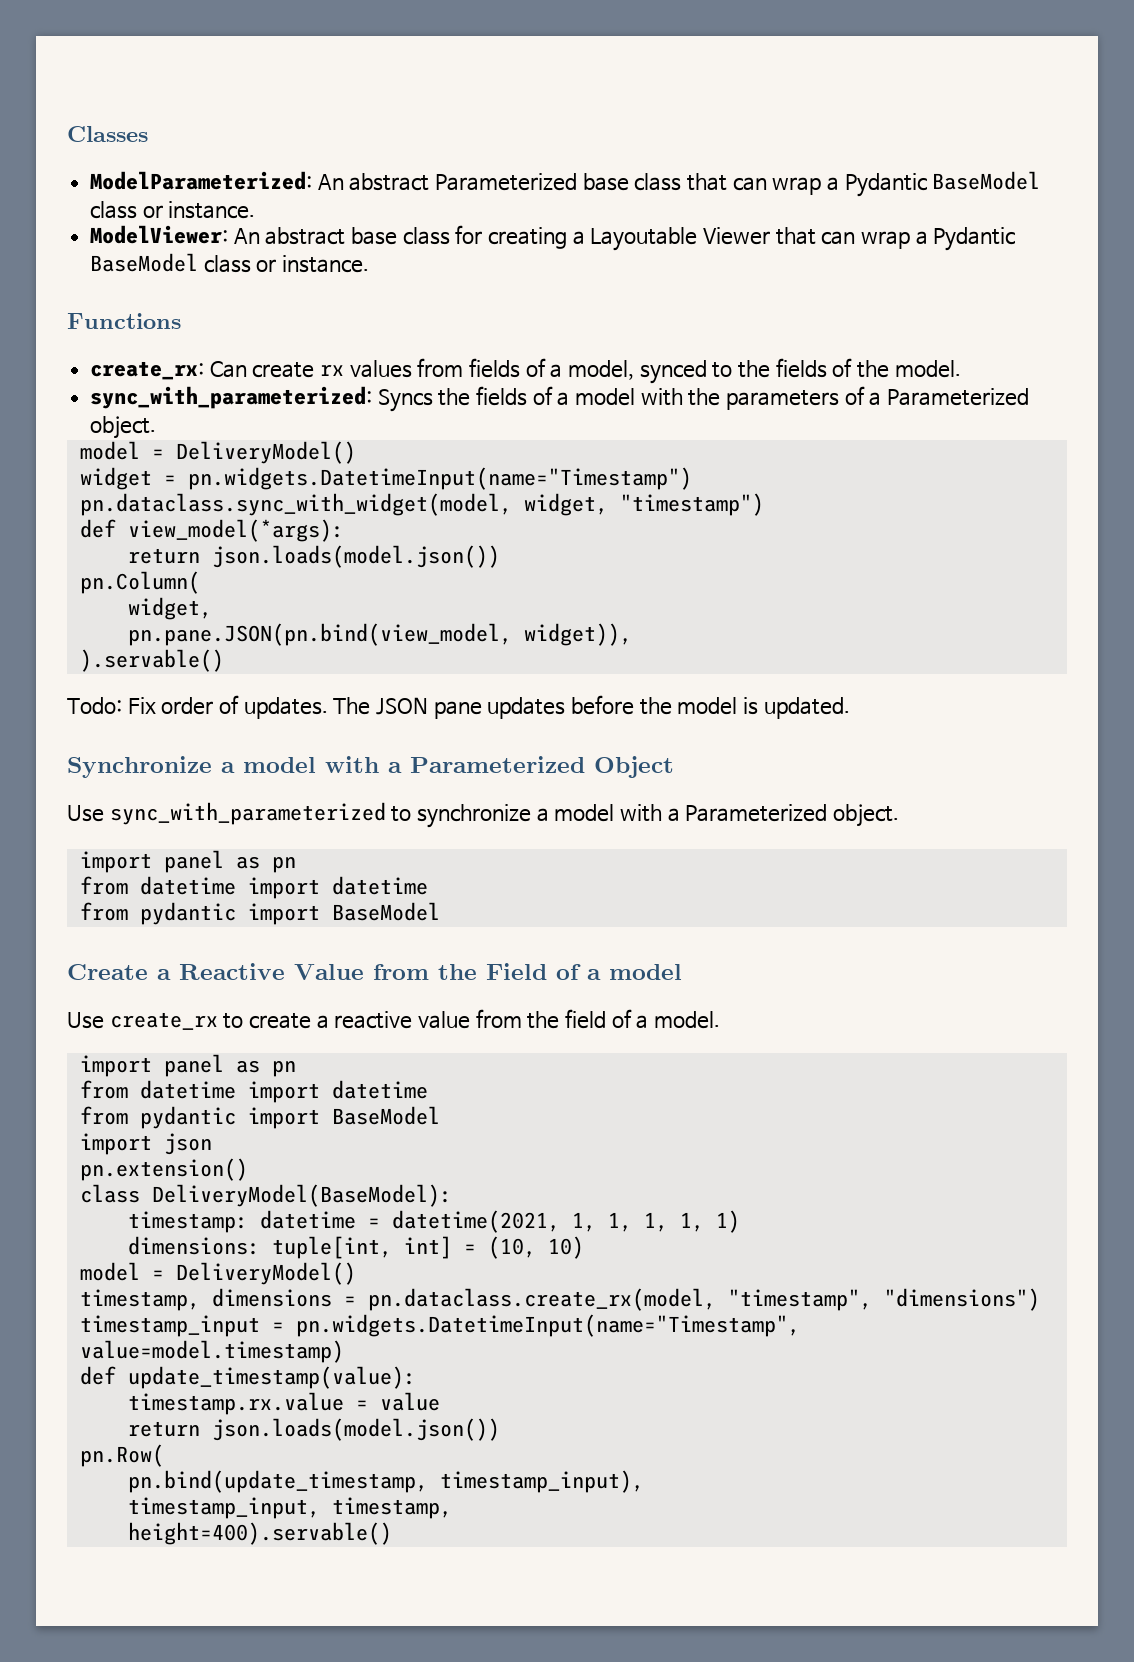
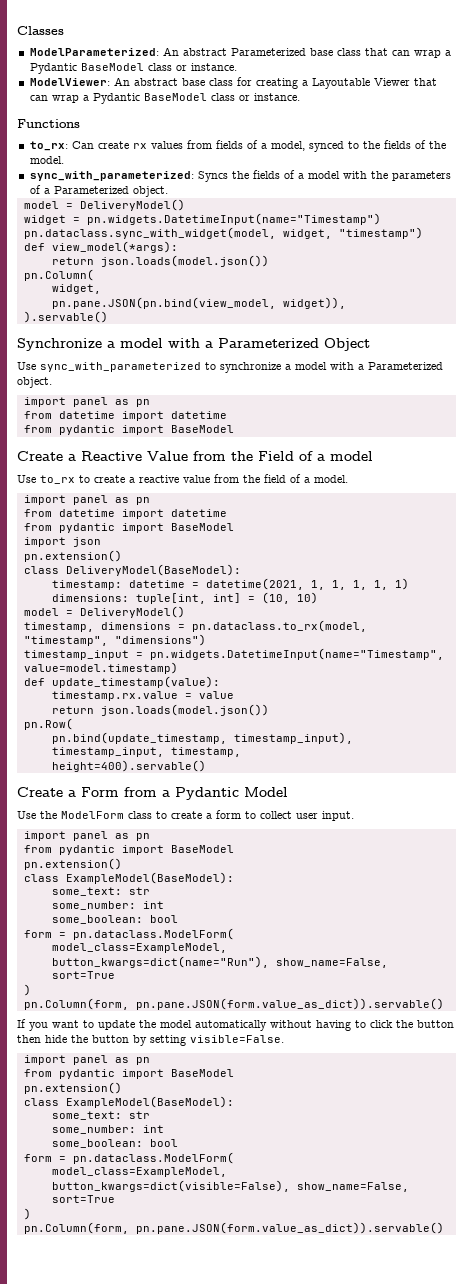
[90,361,205,380] create_rx: -> [29,141,68,151] to_rx:
[67,695,850,719] // Todo: Fix order of updates. The JSON pane updates before the model is updated. -> (108, 317) none
[109,1012,218,1030] create_rx -> [40,475,75,484] to_rx
[367,1288,716,1311] pn.dataclass.create_rx(model, -> [191,620,367,632] pn.dataclass.to_rx(model,
(392, 1533) none -> [17,787,288,800] [17,810,354,821] [23,831,150,841] [23,845,234,855] [23,858,122,870] [23,872,234,884] [51,887,150,896] [51,901,164,910] [51,915,178,924] [23,928,234,940] [51,943,227,953] [51,956,388,968] [51,971,115,979] [23,984,31,996] [23,998,444,1010] [17,1019,454,1031] [17,1035,284,1046] [23,1055,150,1065] [23,1069,234,1079] [23,1082,122,1094] [23,1096,234,1108] [51,1111,150,1120] [51,1125,164,1134] [51,1139,178,1148] [23,1152,234,1164] [51,1167,227,1177] [51,1180,409,1192] [51,1195,115,1203] [23,1208,31,1220] [23,1222,444,1234] // Create a Form from a Pydantic Model // Use the ModelForm class to create a form to collect user input. // import panel as pn // from pydantic import BaseModel // pn.extension() // class ExampleModel(BaseModel): // some_text: str // some_number: int // some_boolean: bool // form = pn.dataclass.ModelForm( // model_class=ExampleModel, button_kwargs=dict(name="Run"), show_name=False, sort=True // ) // pn.Column(form, pn.pane.JSON(form.value_as_dict)).servable() // If you want to update the model automatically without having to click the button then hide the button by setting visible=False. // import panel as pn // from pydantic import BaseModel // pn.extension() // class ExampleModel(BaseModel): // some_text: str // some_number: int // some_boolean: bool // form = pn.dataclass.ModelForm( // model_class=ExampleModel, button_kwargs=dict(visible=False), show_name=False, sort=True // ) // pn.Column(form, pn.pane.JSON(form.value_as_dict)).servable()

